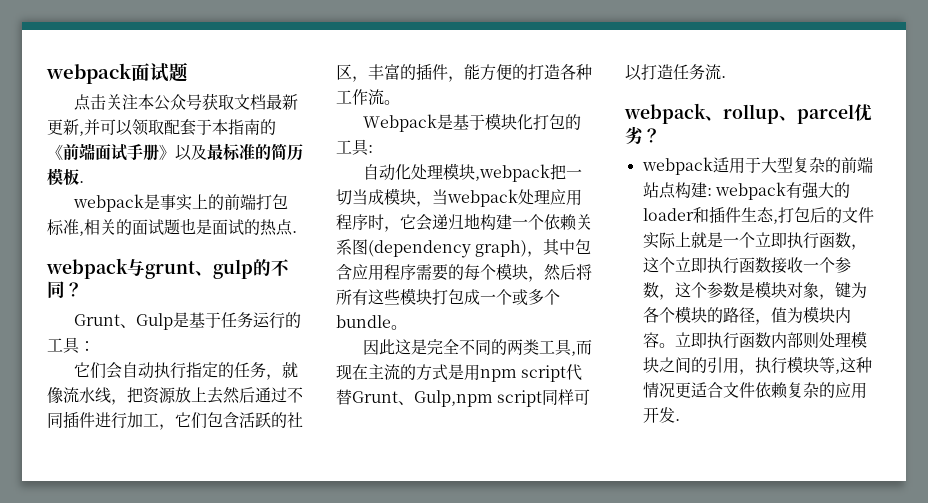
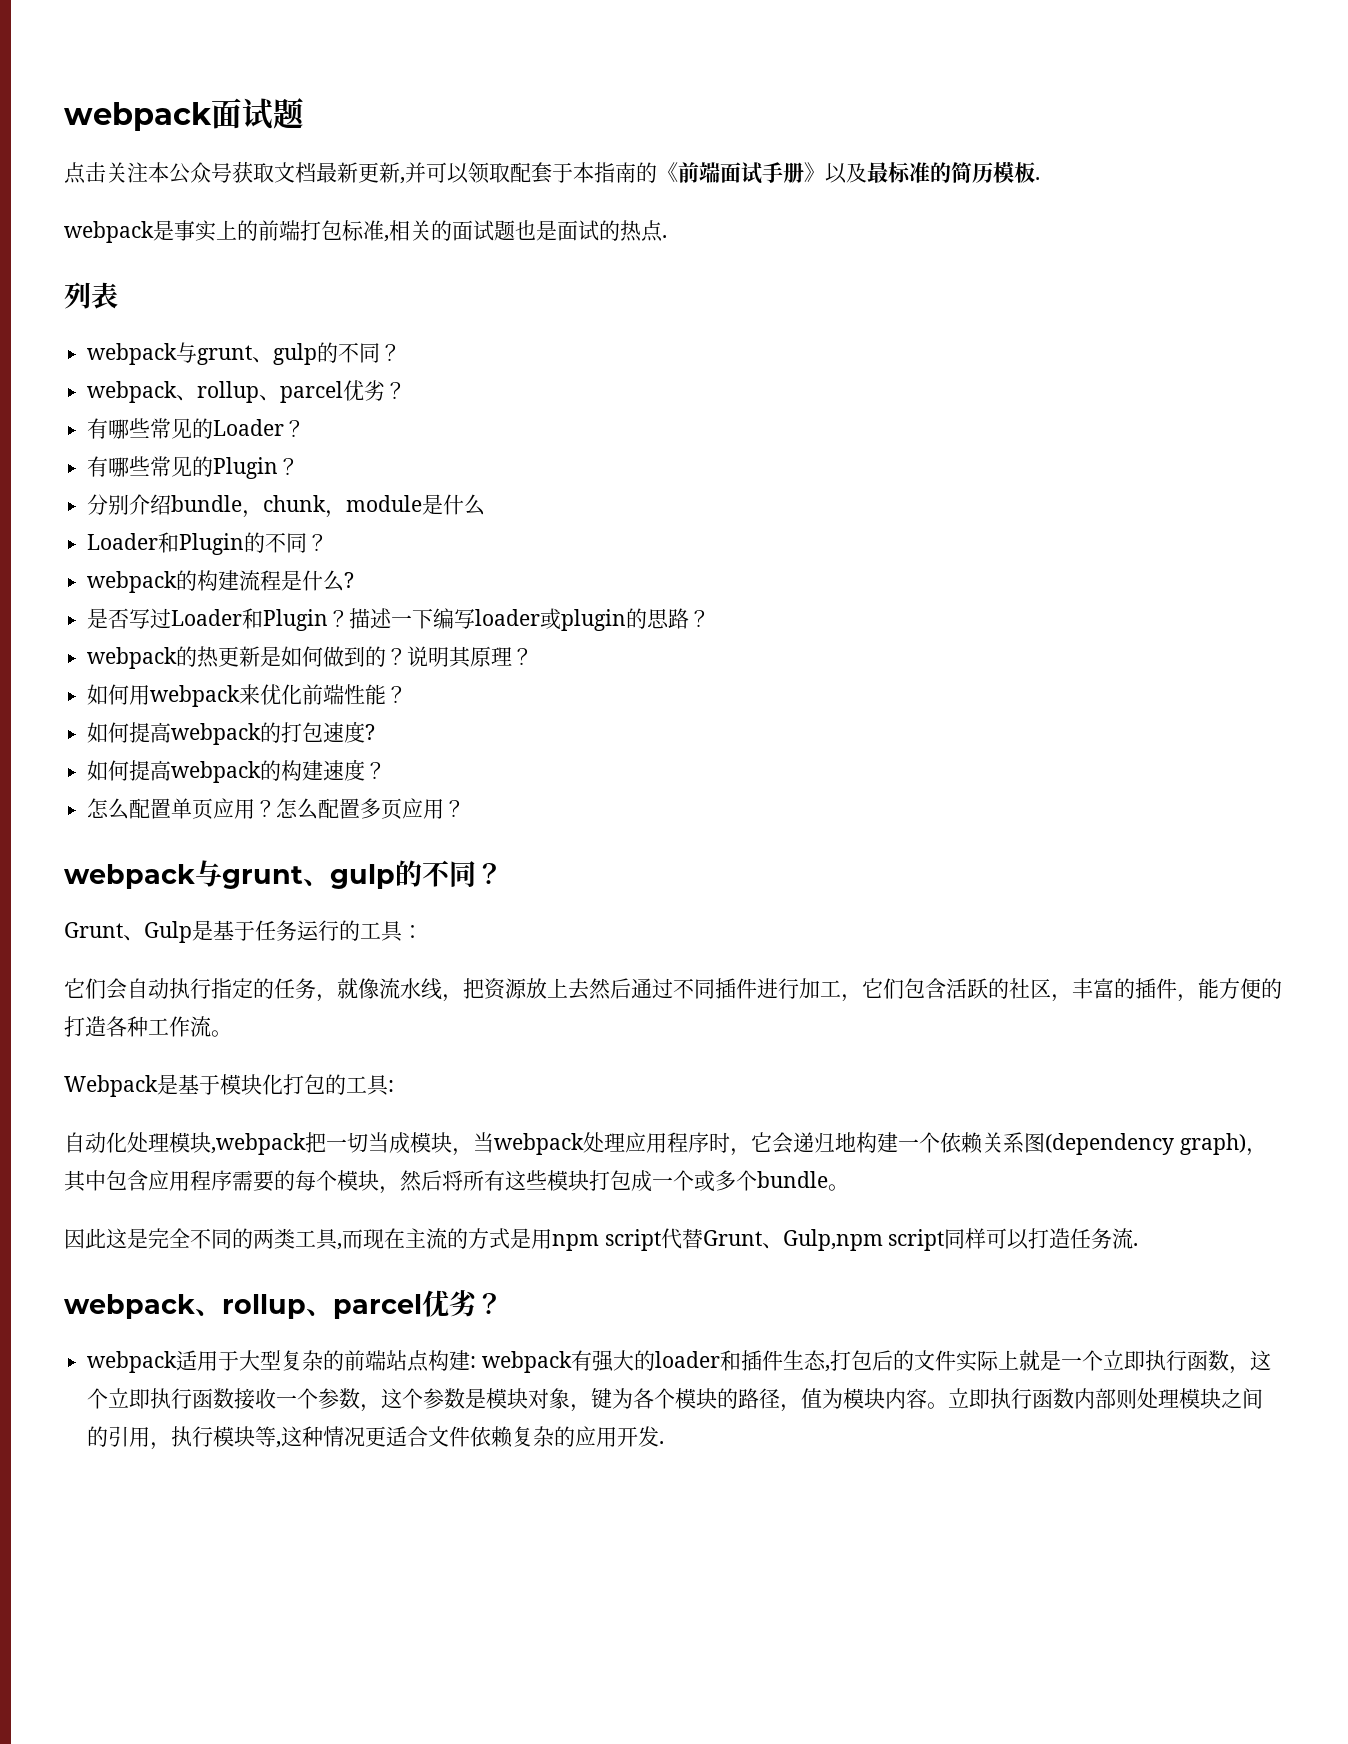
(297, 232) none -> [64,282,118,309] [87,342,402,365] [87,380,407,403] [87,418,306,439] [87,456,300,479] [87,494,486,518] [87,532,329,555] [87,570,355,593] [87,608,711,631] [87,646,534,669] [87,684,408,707] [87,721,376,745] [87,759,387,783] [87,798,466,820] // 列表 // webpack与grunt、gulp的不同？ // webpack、rollup、parcel优劣？ // 有哪些常见的Loader？ // 有哪些常见的Plugin？ // 分别介绍bundle，chunk，module是什么 // Loader和Plugin的不同？ // webpack的构建流程是什么? // 是否写过Loader和Plugin？描述一下编写loader或plugin的思路？ // webpack的热更新是如何做到的？说明其原理？ // 如何用webpack来优化前端性能？ // 如何提高webpack的打包速度? // 如何提高webpack的构建速度？ // 怎么配置单页应用？怎么配置多页应用？

